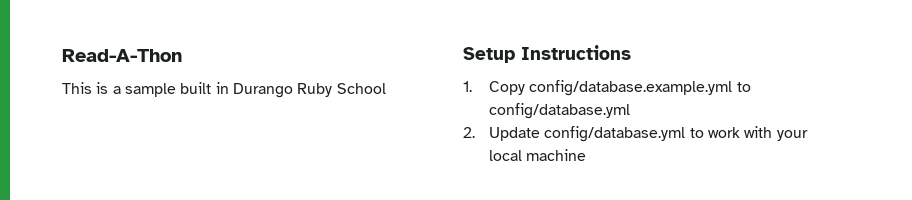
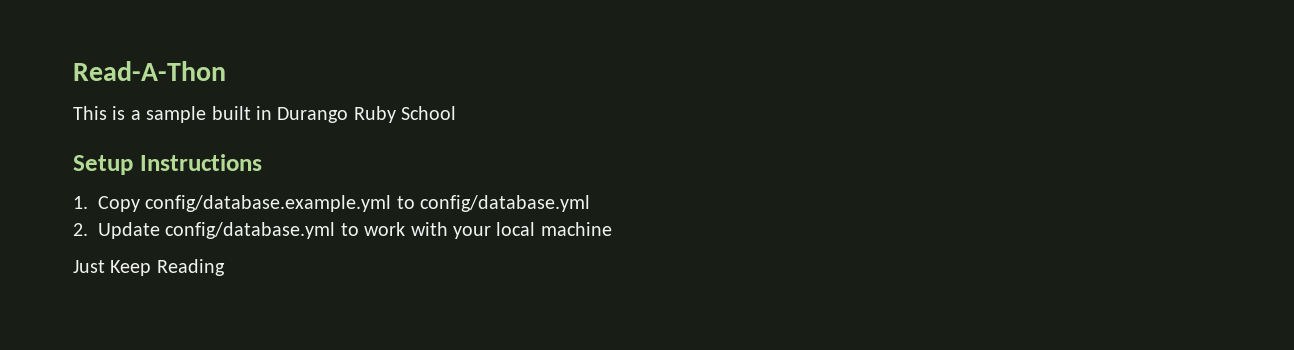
(587, 155) none -> [73,259,225,276] // Just Keep Reading

